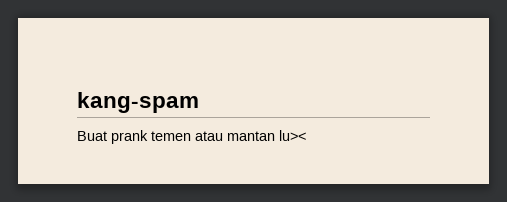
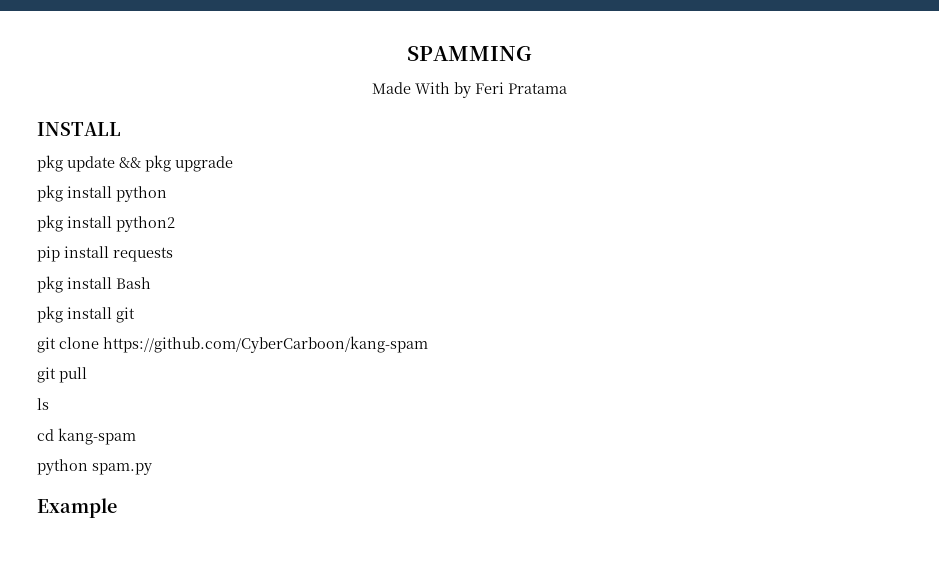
[77,92,199,113] [77,130,306,144] kang-spam // Buat prank temen atau mantan lu>< -> [407,46,532,61] [372,82,567,98] [37,122,121,136] [37,155,233,172] [37,185,167,202] [37,215,175,232] [37,246,173,262] [37,276,151,293] [37,306,135,323] [37,336,428,353] [37,367,87,383] [37,398,49,410] [37,428,136,445] [37,459,152,475] [37,498,117,518] SPAMMING // Made With by Feri Pratama // INSTALL // pkg update && pkg upgrade // pkg install python // pkg install python2 // pip install requests // pkg install Bash // pkg install git // git clone https://github.com/CyberCarboon/kang-spam // git pull // ls // cd kang-spam // python spam.py // Example

